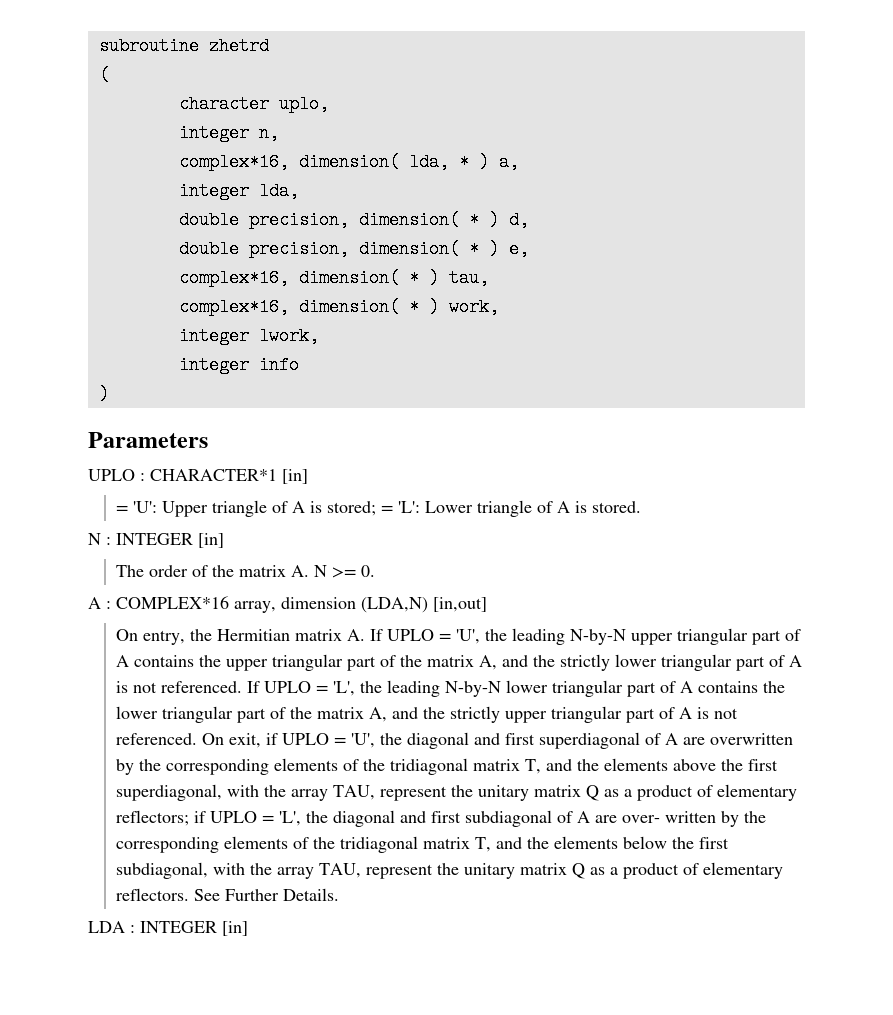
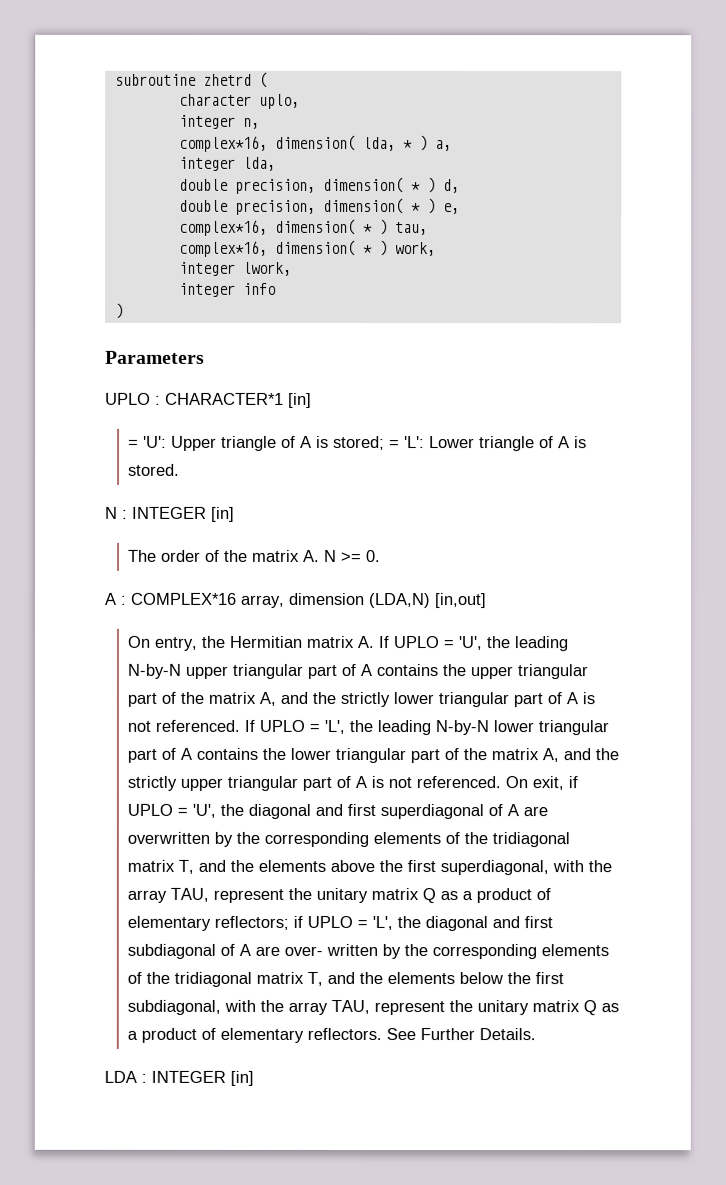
(269, 46) // -> (252, 79) none

